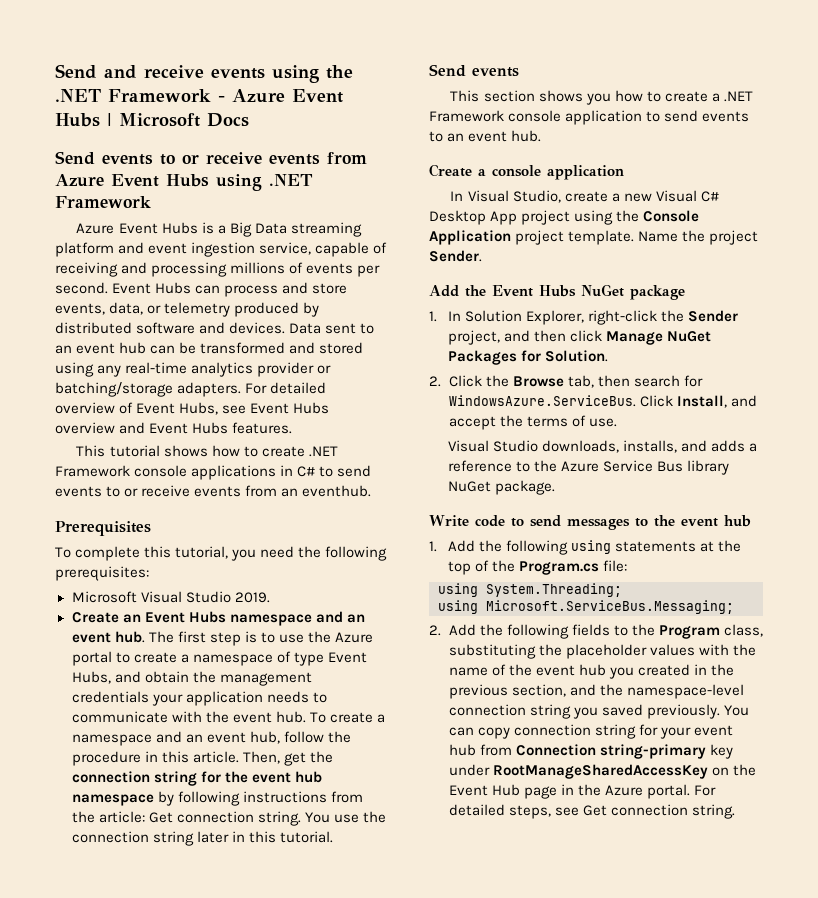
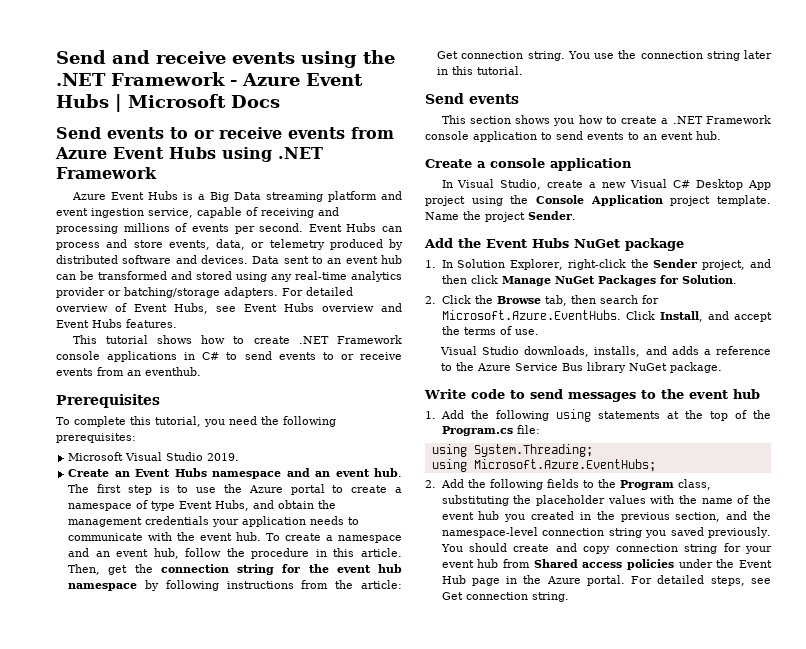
[448,395,636,407] WindowsAzure.ServiceBus. -> [441,310,621,320] Microsoft.Azure.EventHubs.
[486,600,734,614] Microsoft.ServiceBus.Messaging; -> [473,459,656,472] Microsoft.Azure.EventHubs;
[448,727,474,736] can -> [468,543,577,552] should create and
[515,744,733,759] [448,764,729,779] Connection string-primary key under RootManageSharedAccessKey on -> [533,559,713,570] Shared access policies under

